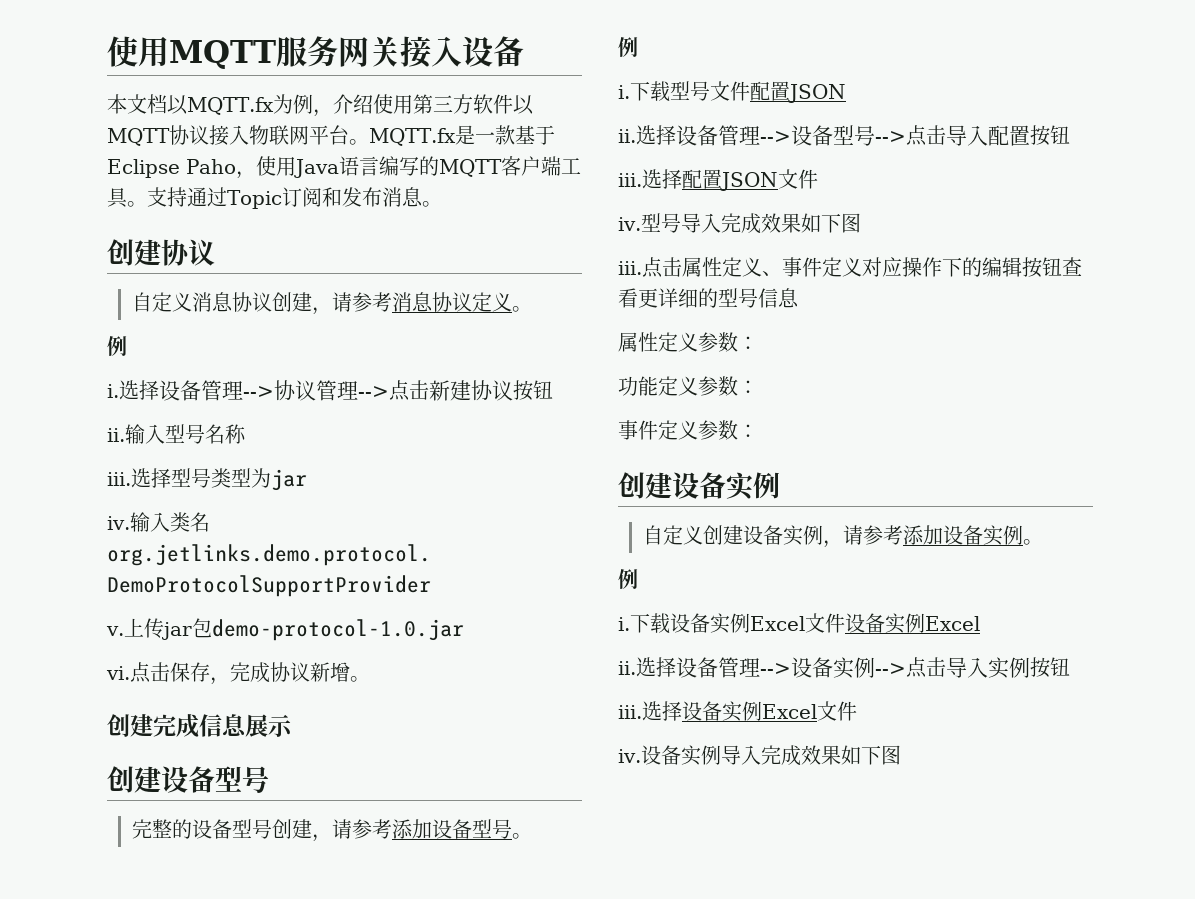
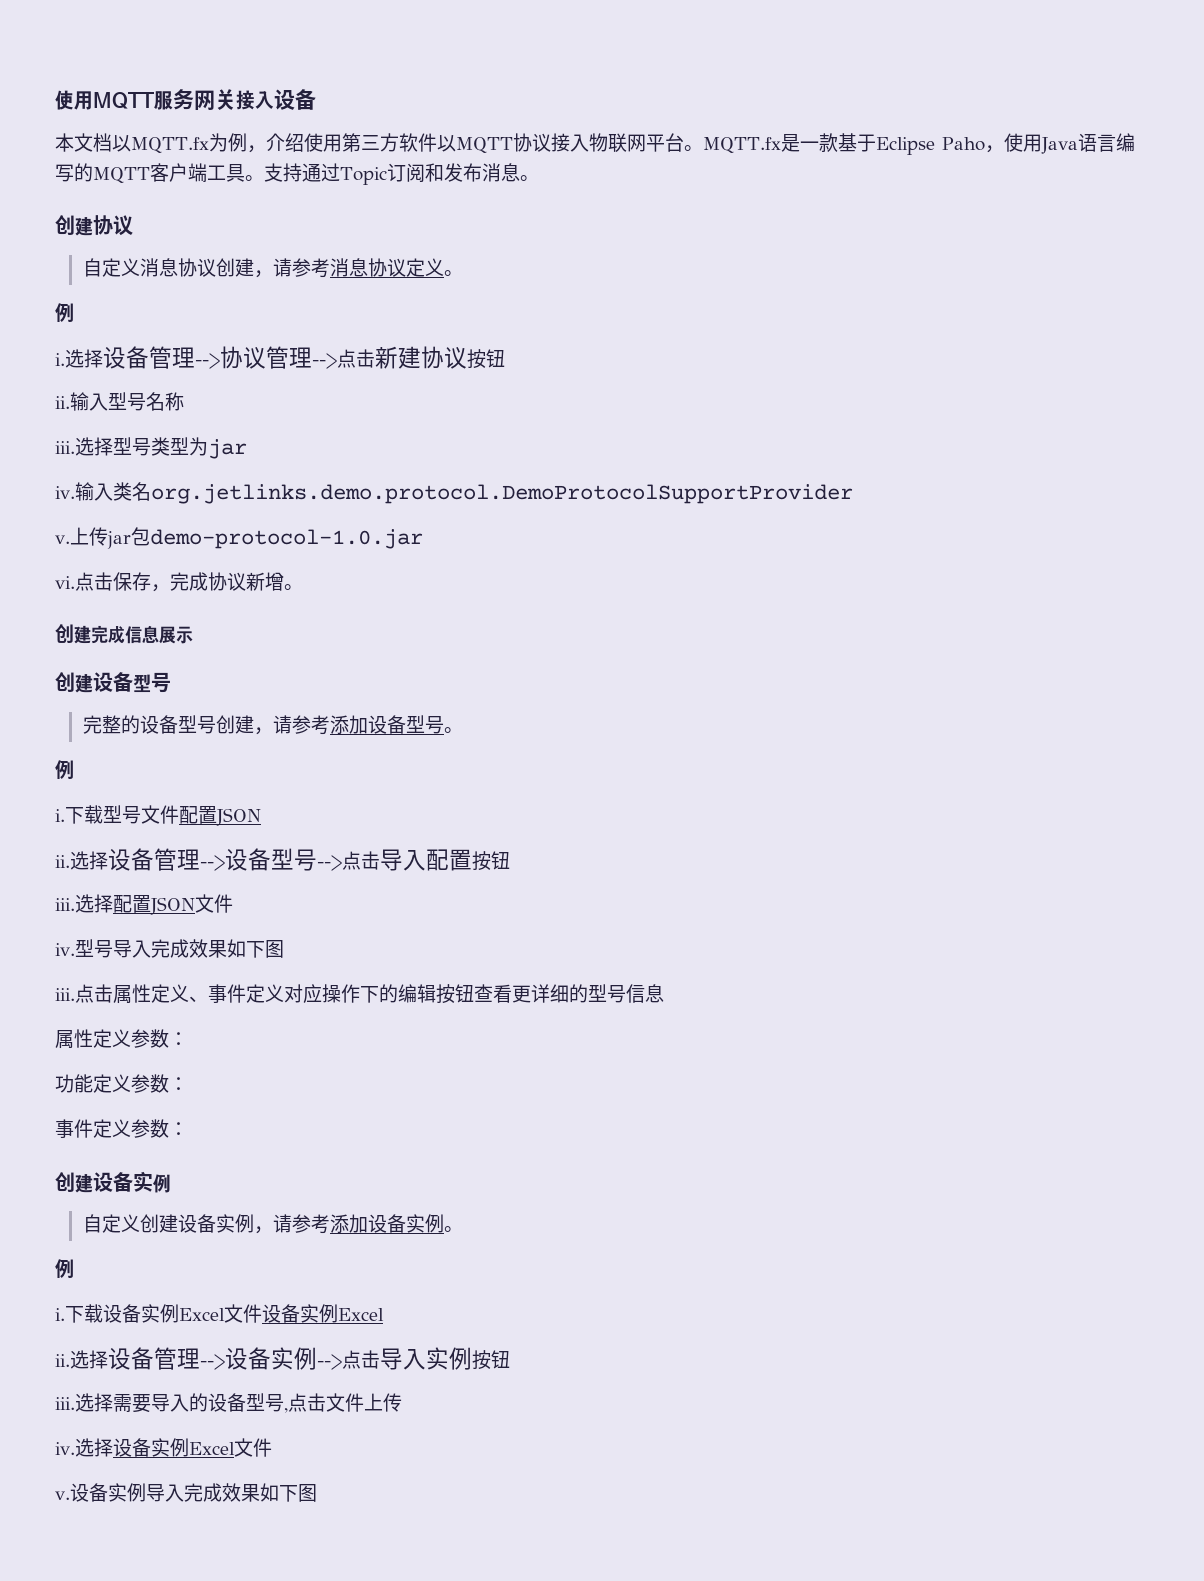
(682, 711) none -> [113,1393,402,1413] [55,1438,113,1457] 需要导入的设备型号,点击文件上传 // iv.选择
[618,749,641,763] iv. -> [55,1491,70,1500] v.

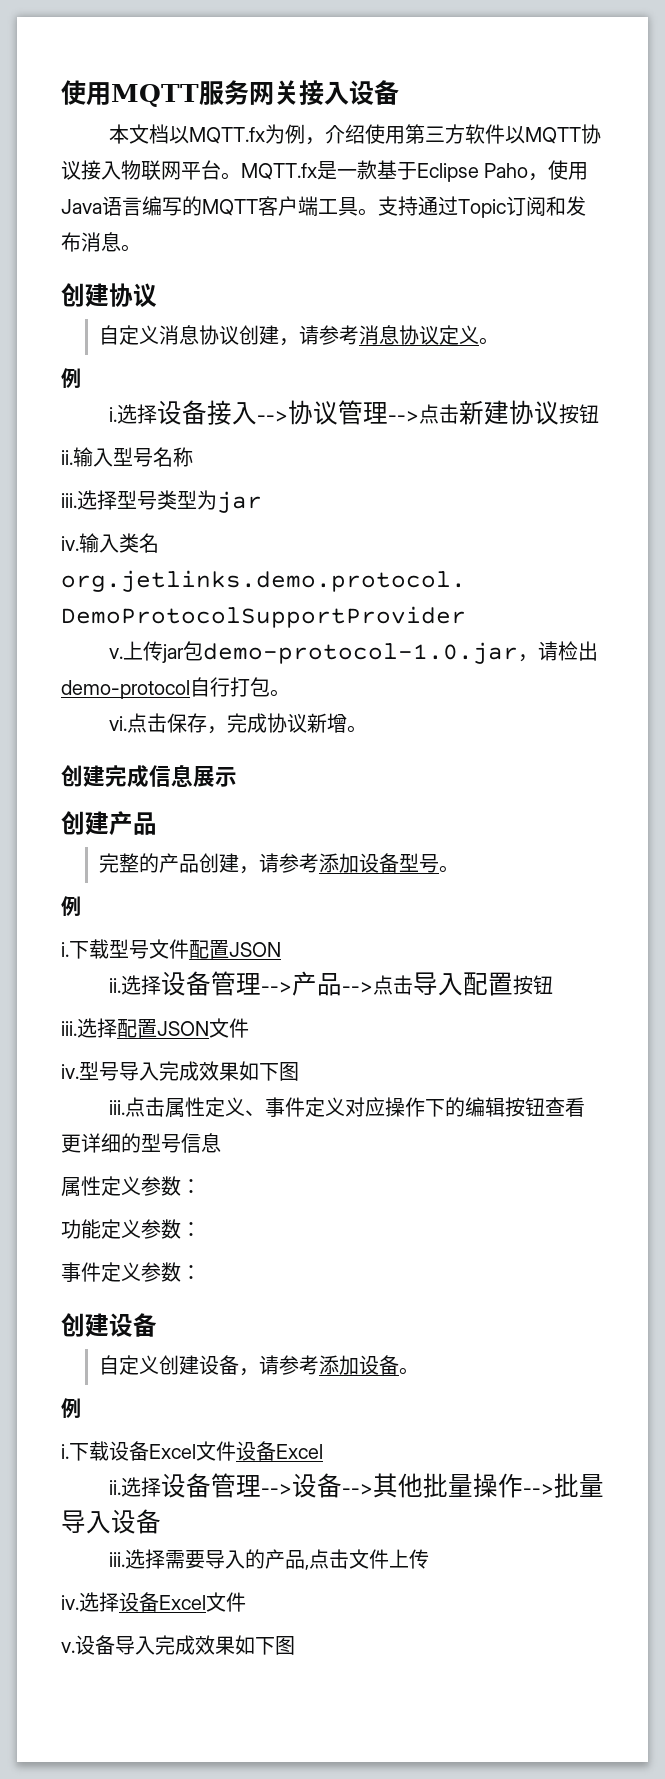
[149,346,195,369] 管理 -> [206,400,257,425] 接入
(423, 539) none -> [517,641,598,662] [61,677,290,699] ，请检出demo-protocol自行打包。
[93,672,171,693] 设备型号 -> [109,811,157,836] 产品
[139,715,216,734] 设备型号 -> [159,853,200,873] 产品
[225,848,317,871] 设备型号 -> [291,971,342,996] 产品
[133,1171,171,1193] 实例 -> (157, 1325) none
[215,1214,444,1234] 实例，请参考添加设备实例 -> [239,1355,400,1376] ，请参考添加设备
[141,1304,179,1323] 实例 -> (149, 1451) none
[300,1304,338,1323] 实例 -> (276, 1451) none
[271,1347,510,1370] 实例-->点击导入实例按钮 -> [341,1473,604,1498] [61,1509,161,1534] -->其他批量操作-->批量导入设备
[208,1393,284,1412] 设备型号 -> [264,1549,305,1569] 产品
[150,1438,189,1457] 实例 -> (159, 1602) none
[107,1483,146,1502] 实例 -> (115, 1645) none

